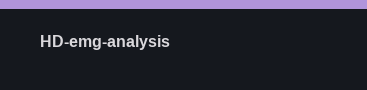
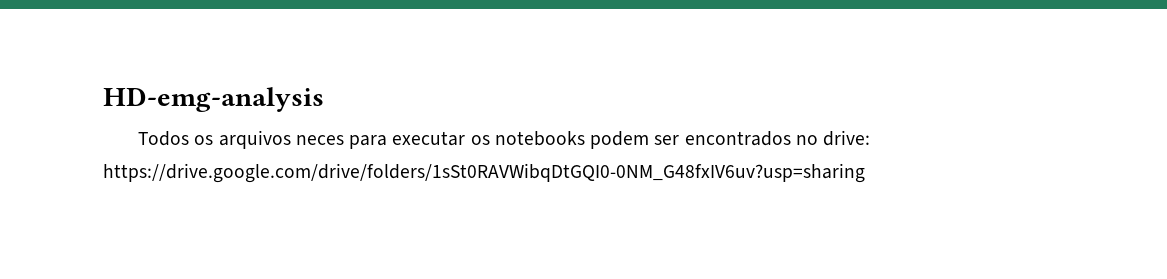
(170, 42) none -> [138,130,871,149] [103,163,865,183] // Todos os arquivos neces para executar os notebooks podem ser encontrados no drive: https://drive.google.com/drive/folders/1sSt0RAVWibqDtGQI0-0NM_G48fxIV6uv?usp=sharing

